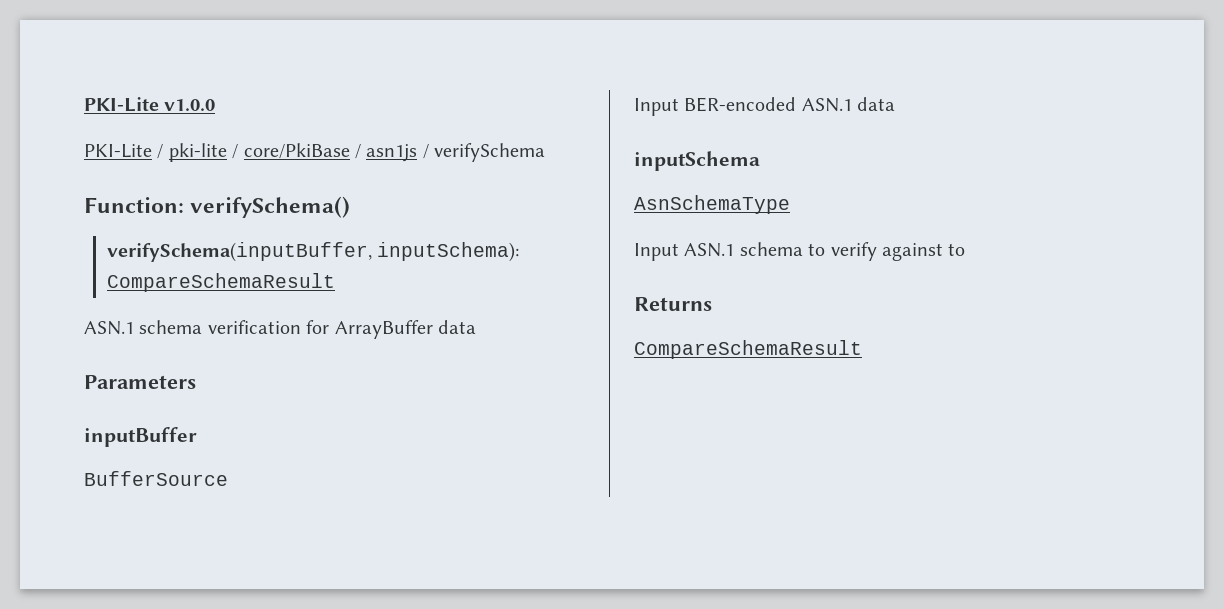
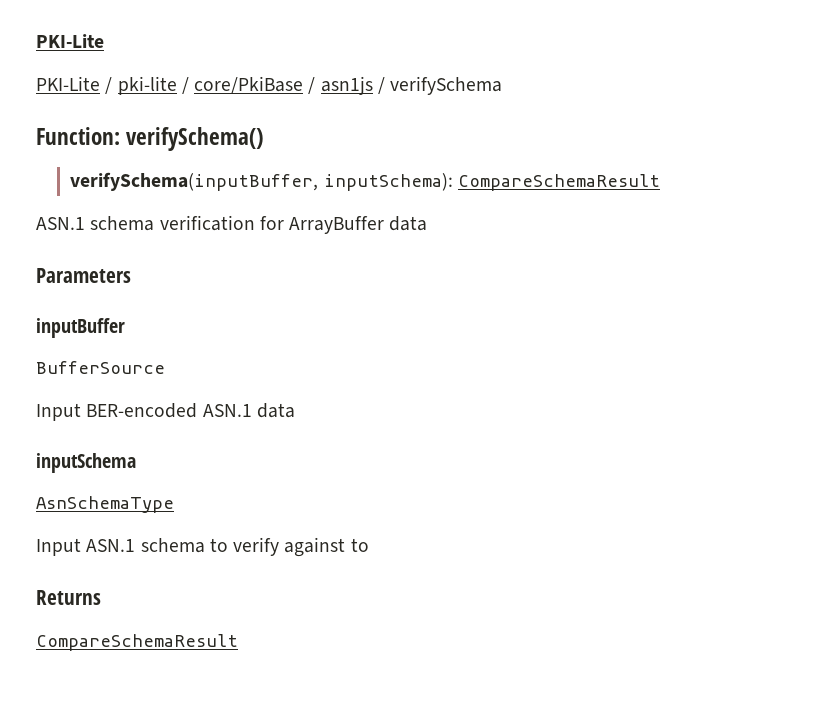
[84,97,216,112] PKI-Lite v1.0.0 -> [36,34,104,48] PKI-Lite

